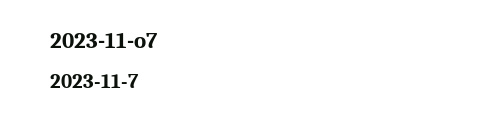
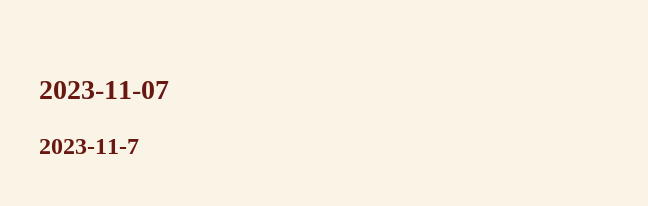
[50,32,158,48] 2023-11-o7 -> [39,81,169,99] 2023-11-07

